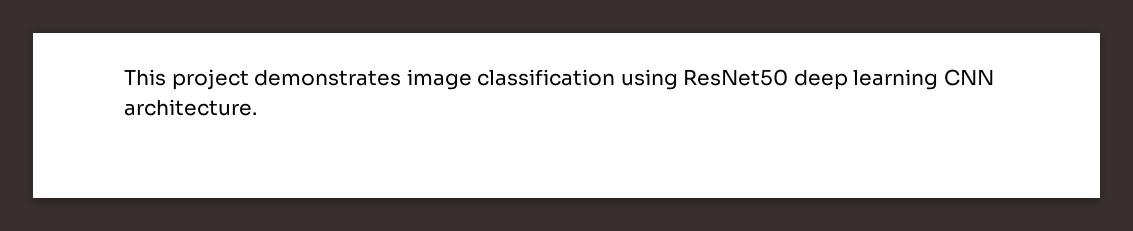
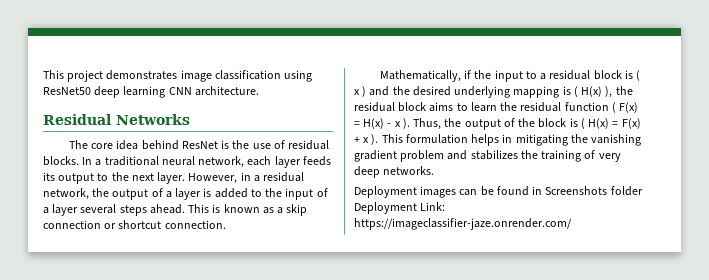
(257, 107) none -> [43,114,190,125] [68,140,330,150] [43,156,331,168] [43,172,305,184] [43,188,328,200] [43,204,308,216] [43,220,226,229] [379,70,641,82] [354,86,633,98] [354,102,639,113] [354,118,641,130] [354,134,642,146] [354,150,621,162] [354,166,435,178] [354,186,643,198] [354,202,446,214] [354,218,572,230] // Residual Networks // The core idea behind ResNet is the use of residual blocks. In a traditional neural network, each layer feeds its output to the next layer. However, in a residual network, the output of a layer is added to the input of a layer several steps ahead. This is known as a skip connection or shortcut connection. // Mathematically, if the input to a residual block is ( x ) and the desired underlying mapping is ( H(x) ), the residual block aims to learn the residual function ( F(x) = H(x) - x ). Thus, the output of the block is ( H(x) = F(x) + x ). This formulation helps in mitigating the vanishing gradient problem and stabilizes the training of very deep networks. // Deployment images can be found in Screenshots folder Deployment Link: https://imageclassifier-jaze.onrender.com/

